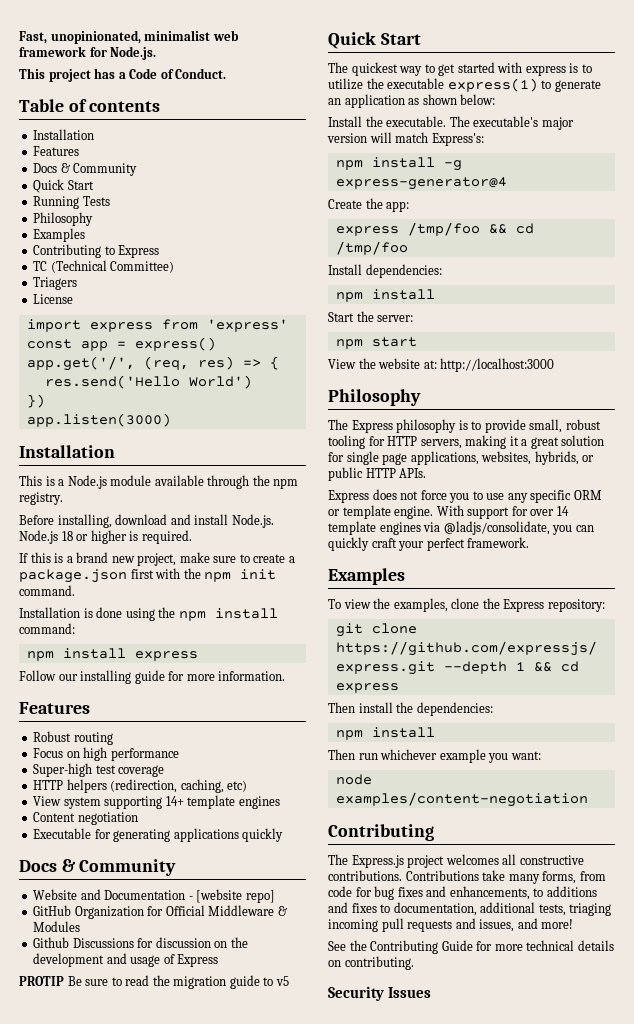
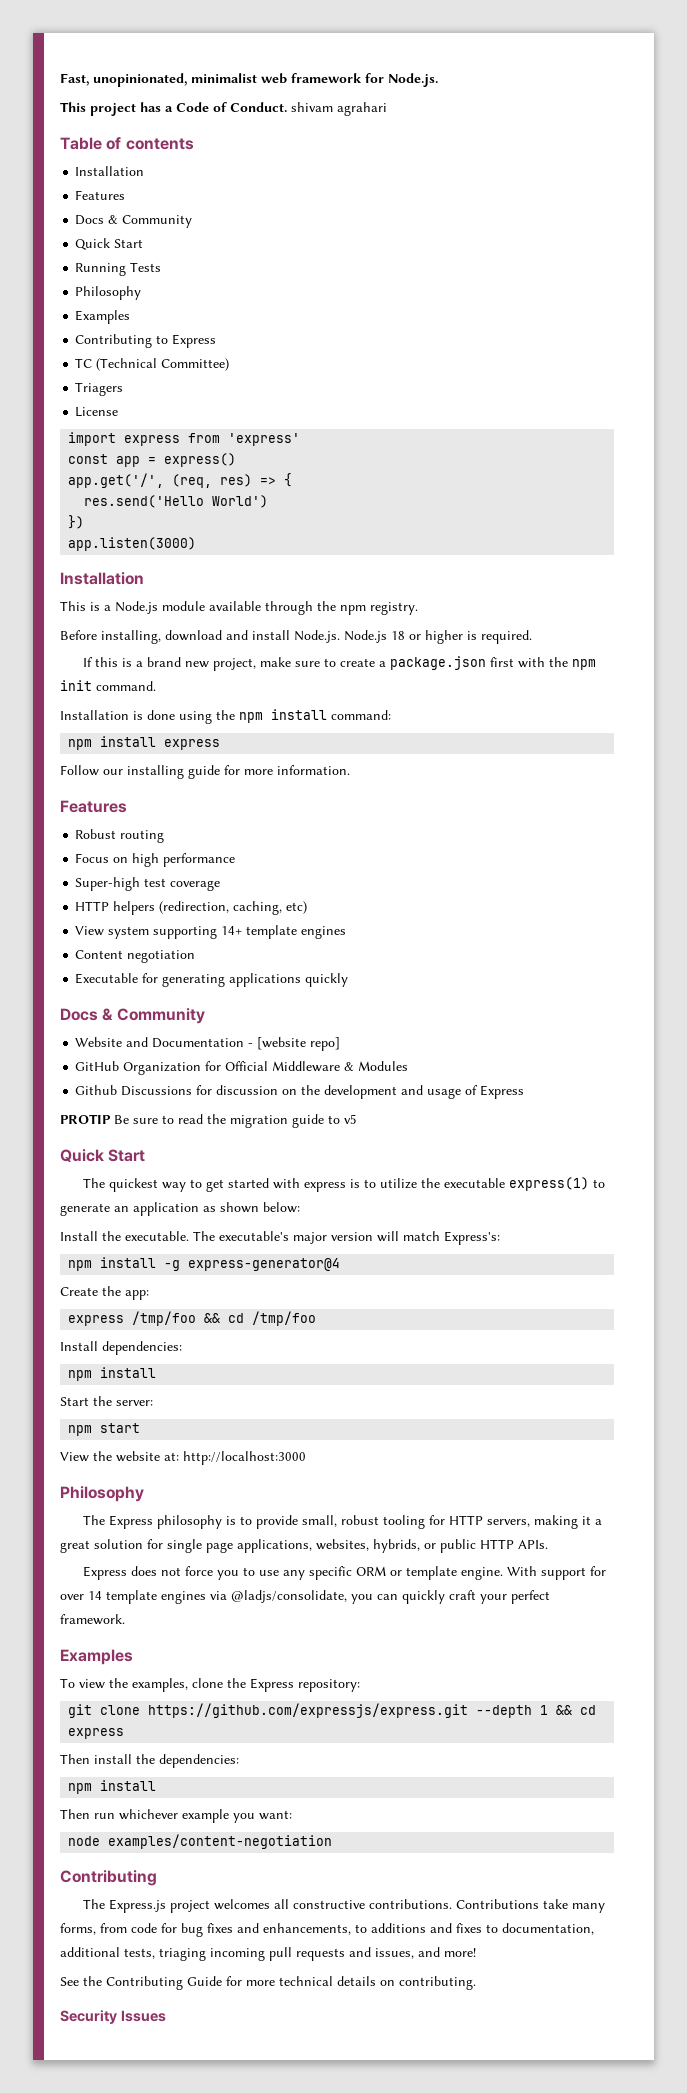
(227, 73) none -> [291,102,387,116] shivam agrahari

